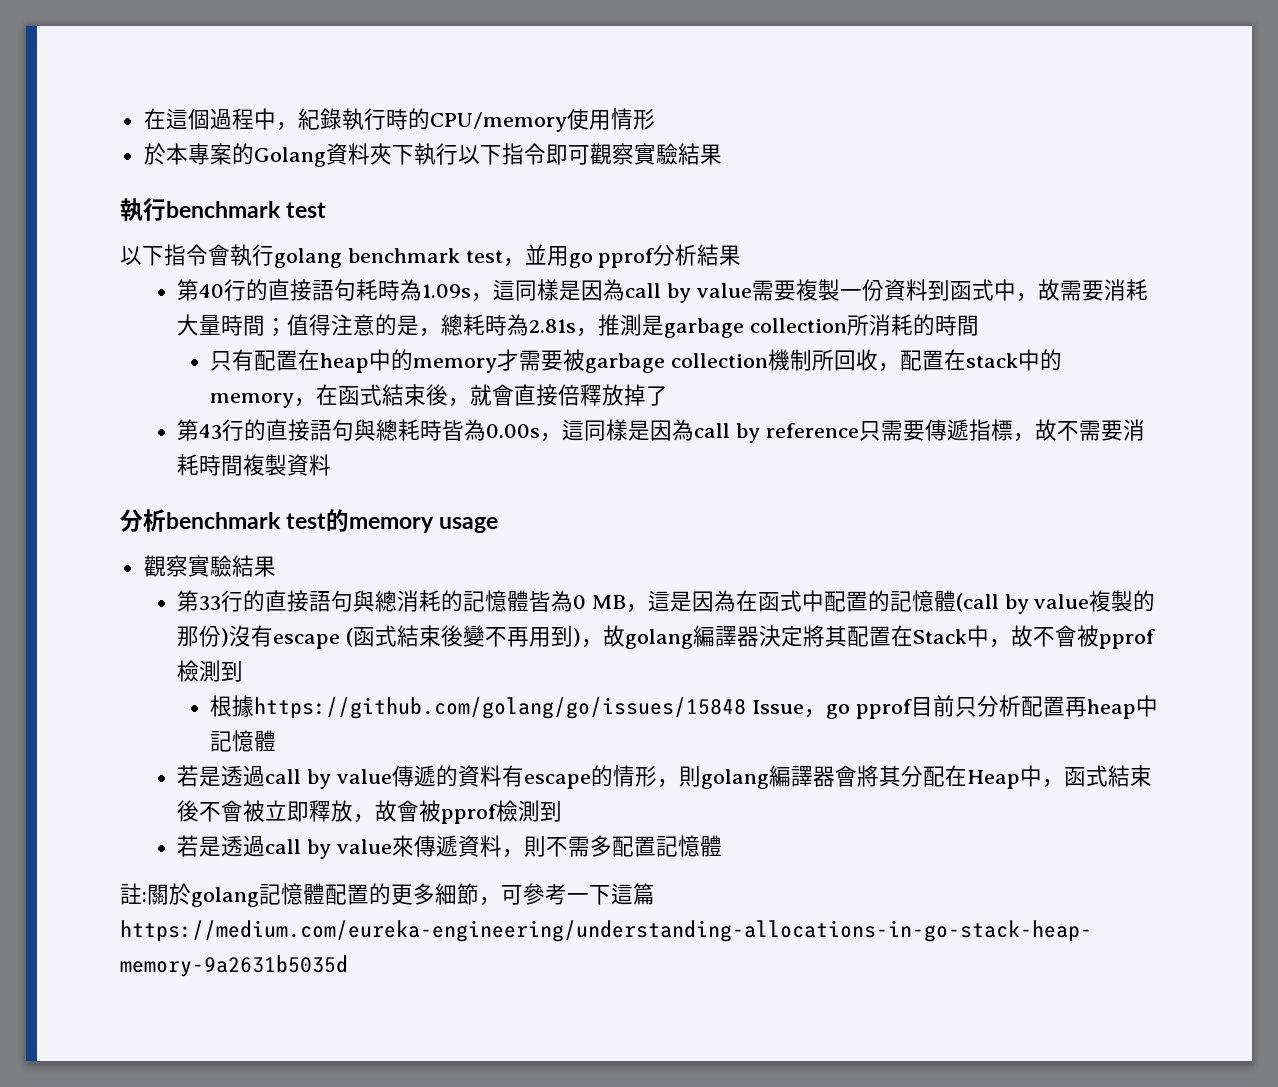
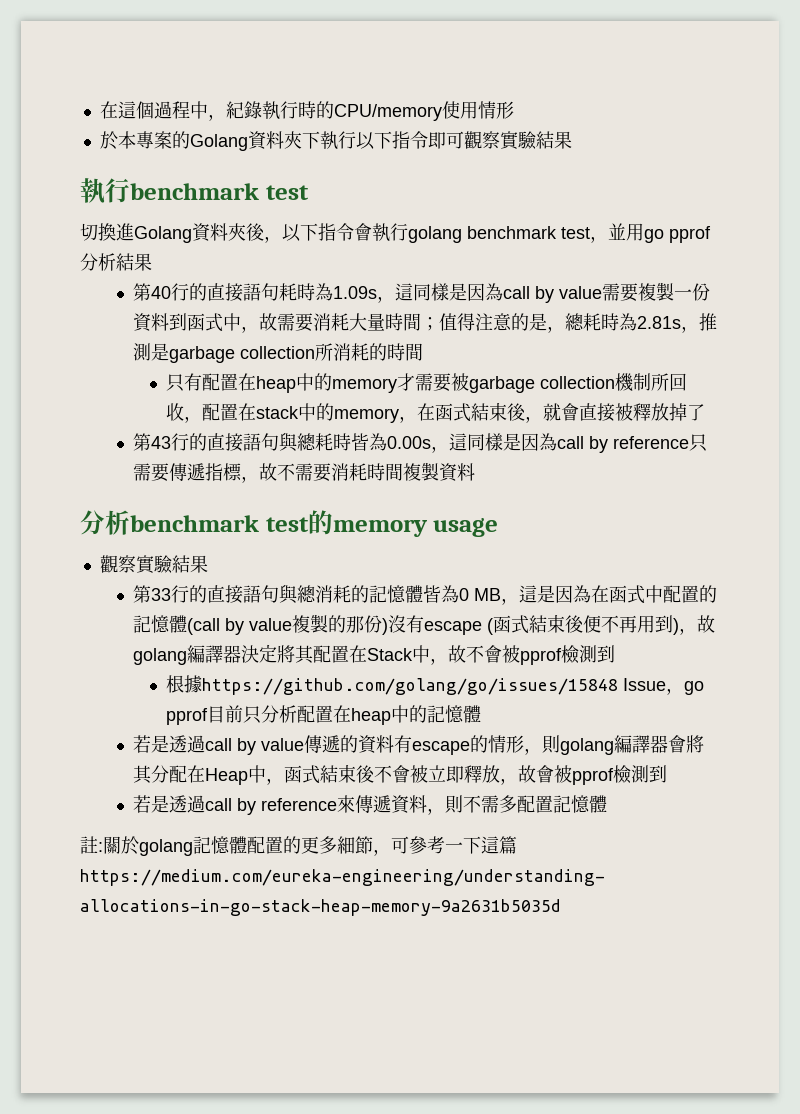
(327, 210) none -> [80,223,282,243] 切換進Golang資料夾後，
[558,384,581,406] 倍 -> [614,403,633,421] 被
[462,625,485,647] 變 -> [582,615,601,633] 便
[1064,695,1158,719] 再heap中 -> [332,705,427,725] 在heap中的
[336,839,392,854] value -> [260,798,337,811] reference

